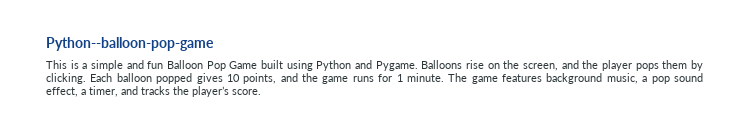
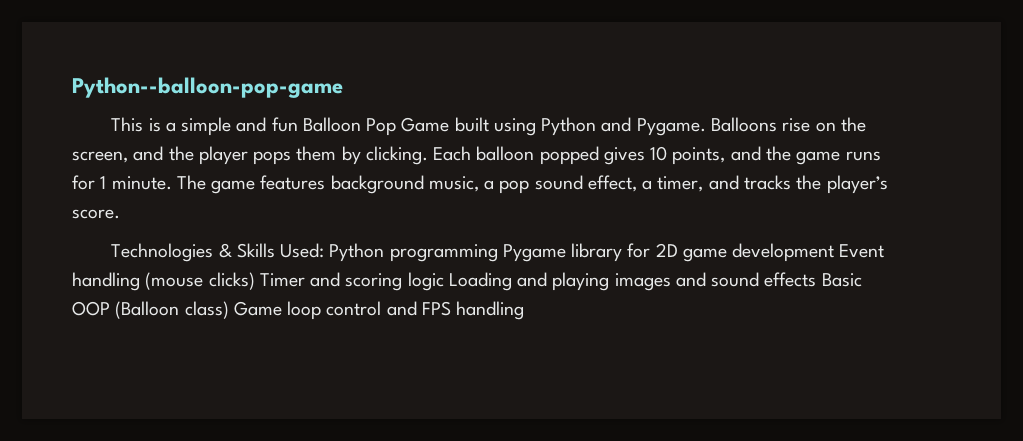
(261, 92) none -> [111,243,885,262] [72,272,862,291] [72,301,525,320] // Technologies & Skills Used: Python programming Pygame library for 2D game development Event handling (mouse clicks) Timer and scoring logic Loading and playing images and sound effects Basic OOP (Balloon class) Game loop control and FPS handling

